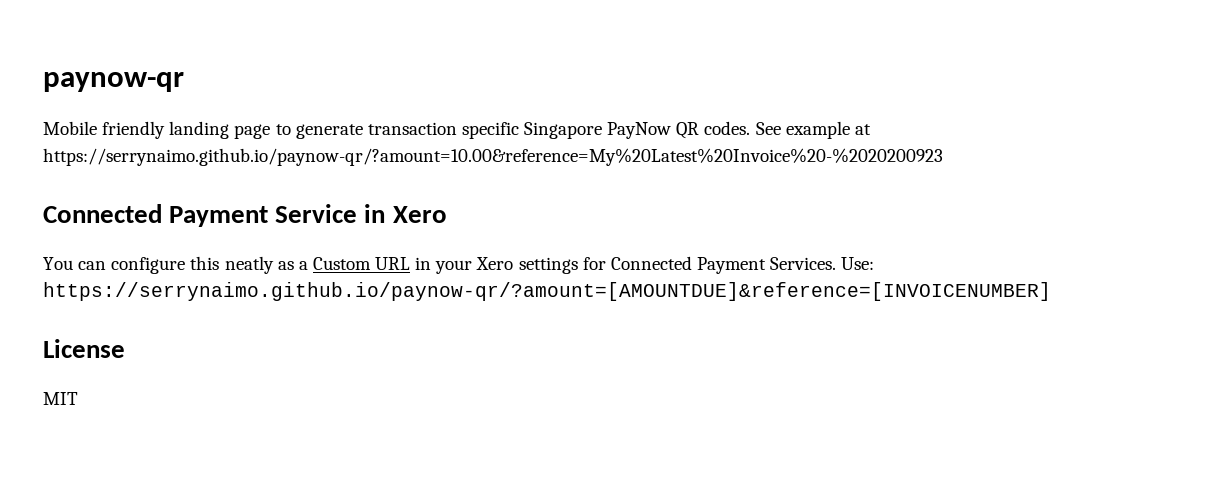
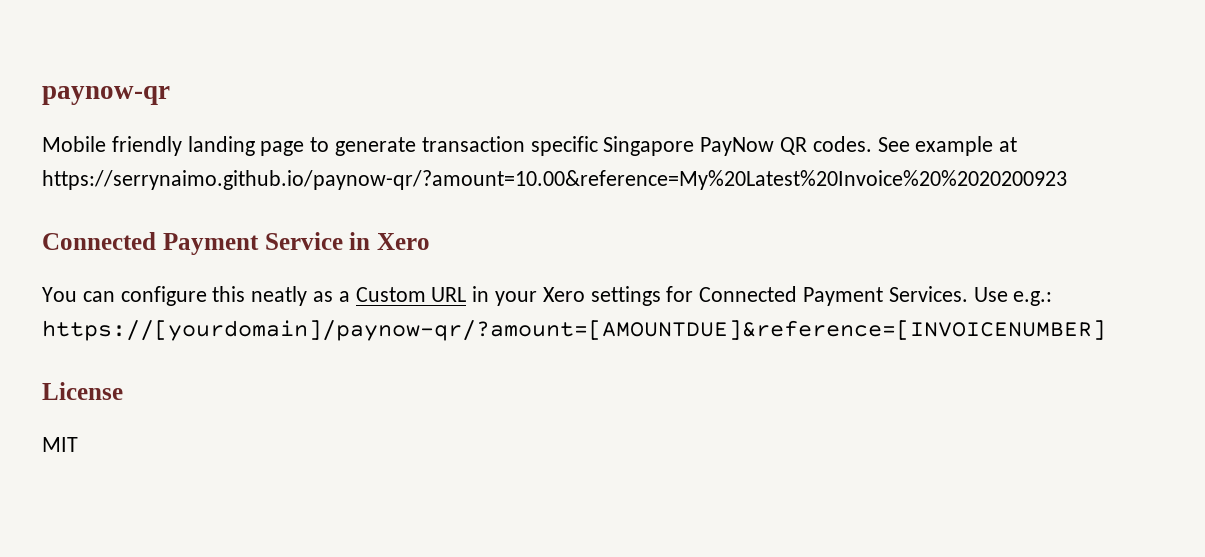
[43,148,943,166] https://serrynaimo.github.io/paynow-qr/?amount=10.00&reference=My%20Latest%20Invoice%20-%2020200923 -> [42,170,1067,190] https://serrynaimo.github.io/paynow-qr/?amount=10.00&reference=My%20Latest%20Invoice%20%2020200923
[841,257,875,270] [43,282,1051,301] Use: https://serrynaimo.github.io/paynow-qr/?amount=[AMOUNTDUE]&reference=[INVOICENUMBER] -> [973,287,1053,306] [42,320,1106,341] Use e.g.: https://[yourdomain]/paynow-qr/?amount=[AMOUNTDUE]&reference=[INVOICENUMBER]

